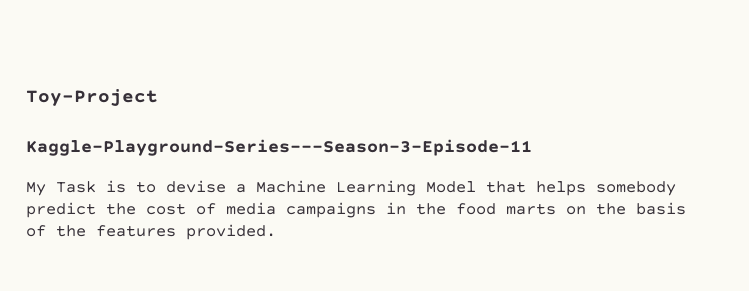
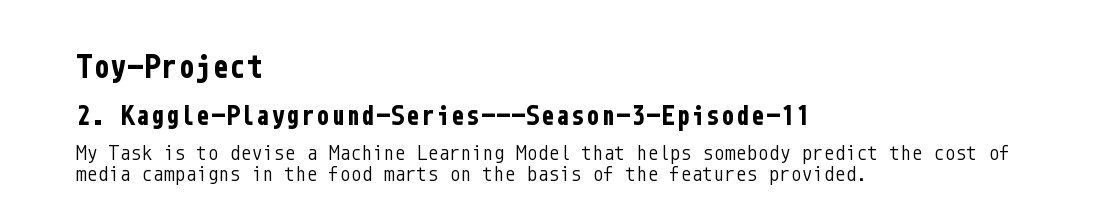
(158, 97) none -> [75,105,105,125] 2.

